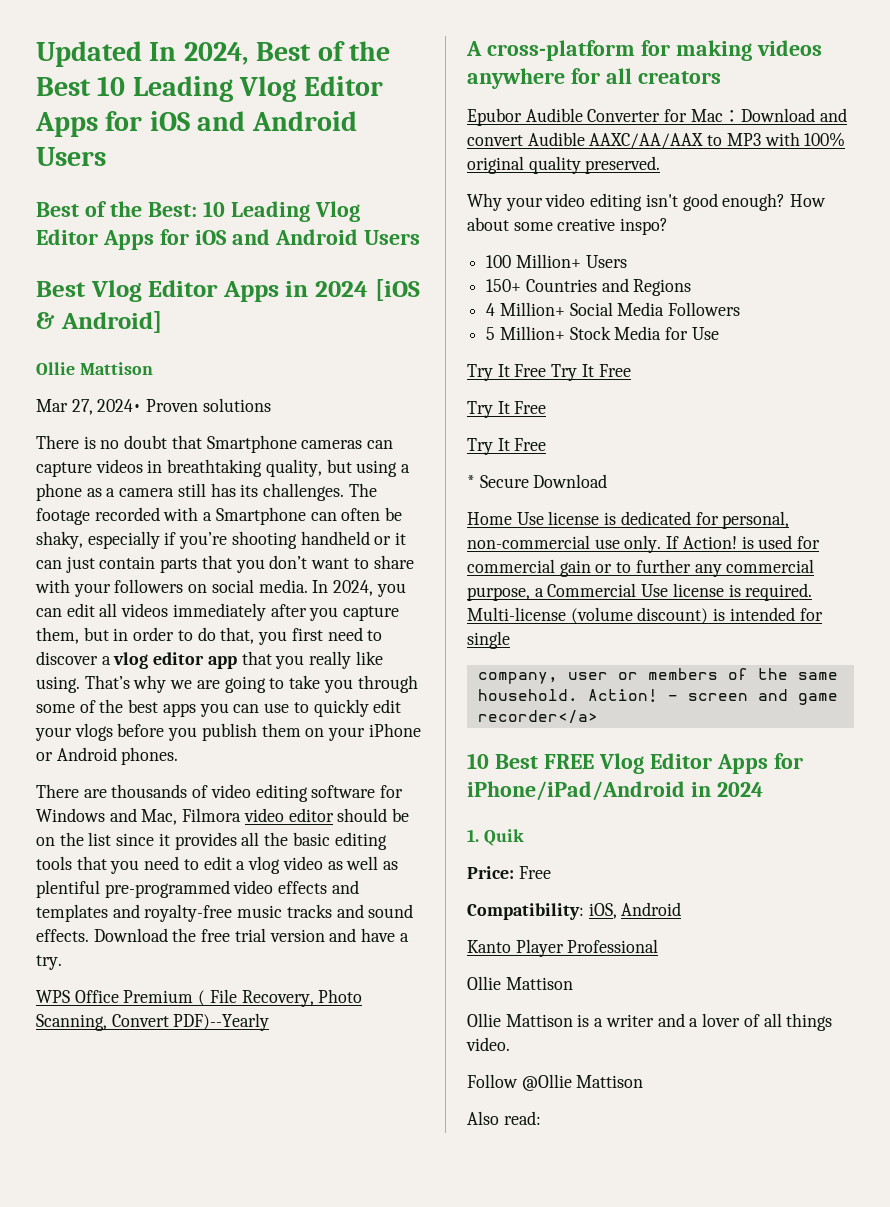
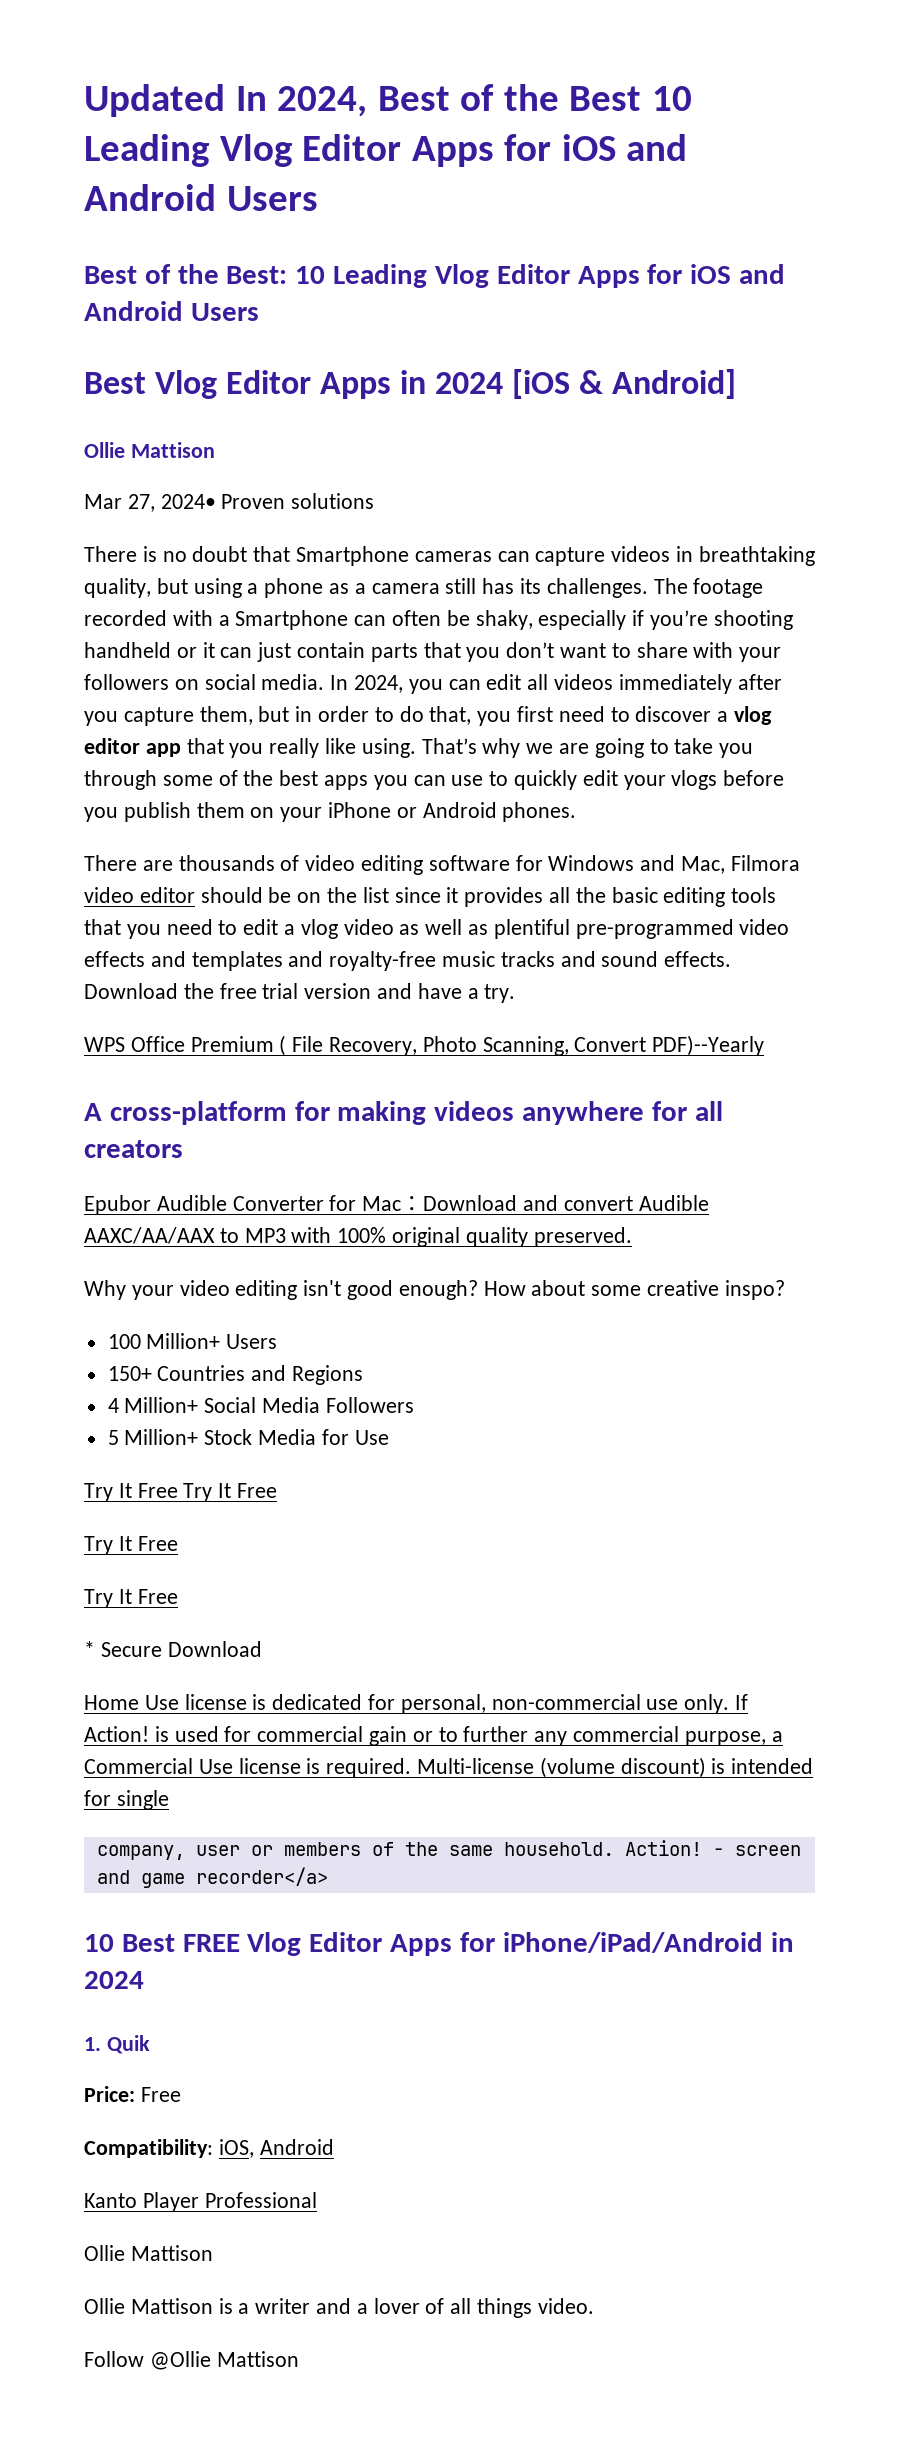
[467,1111,541,1125] // Also read: -> (299, 2359) none

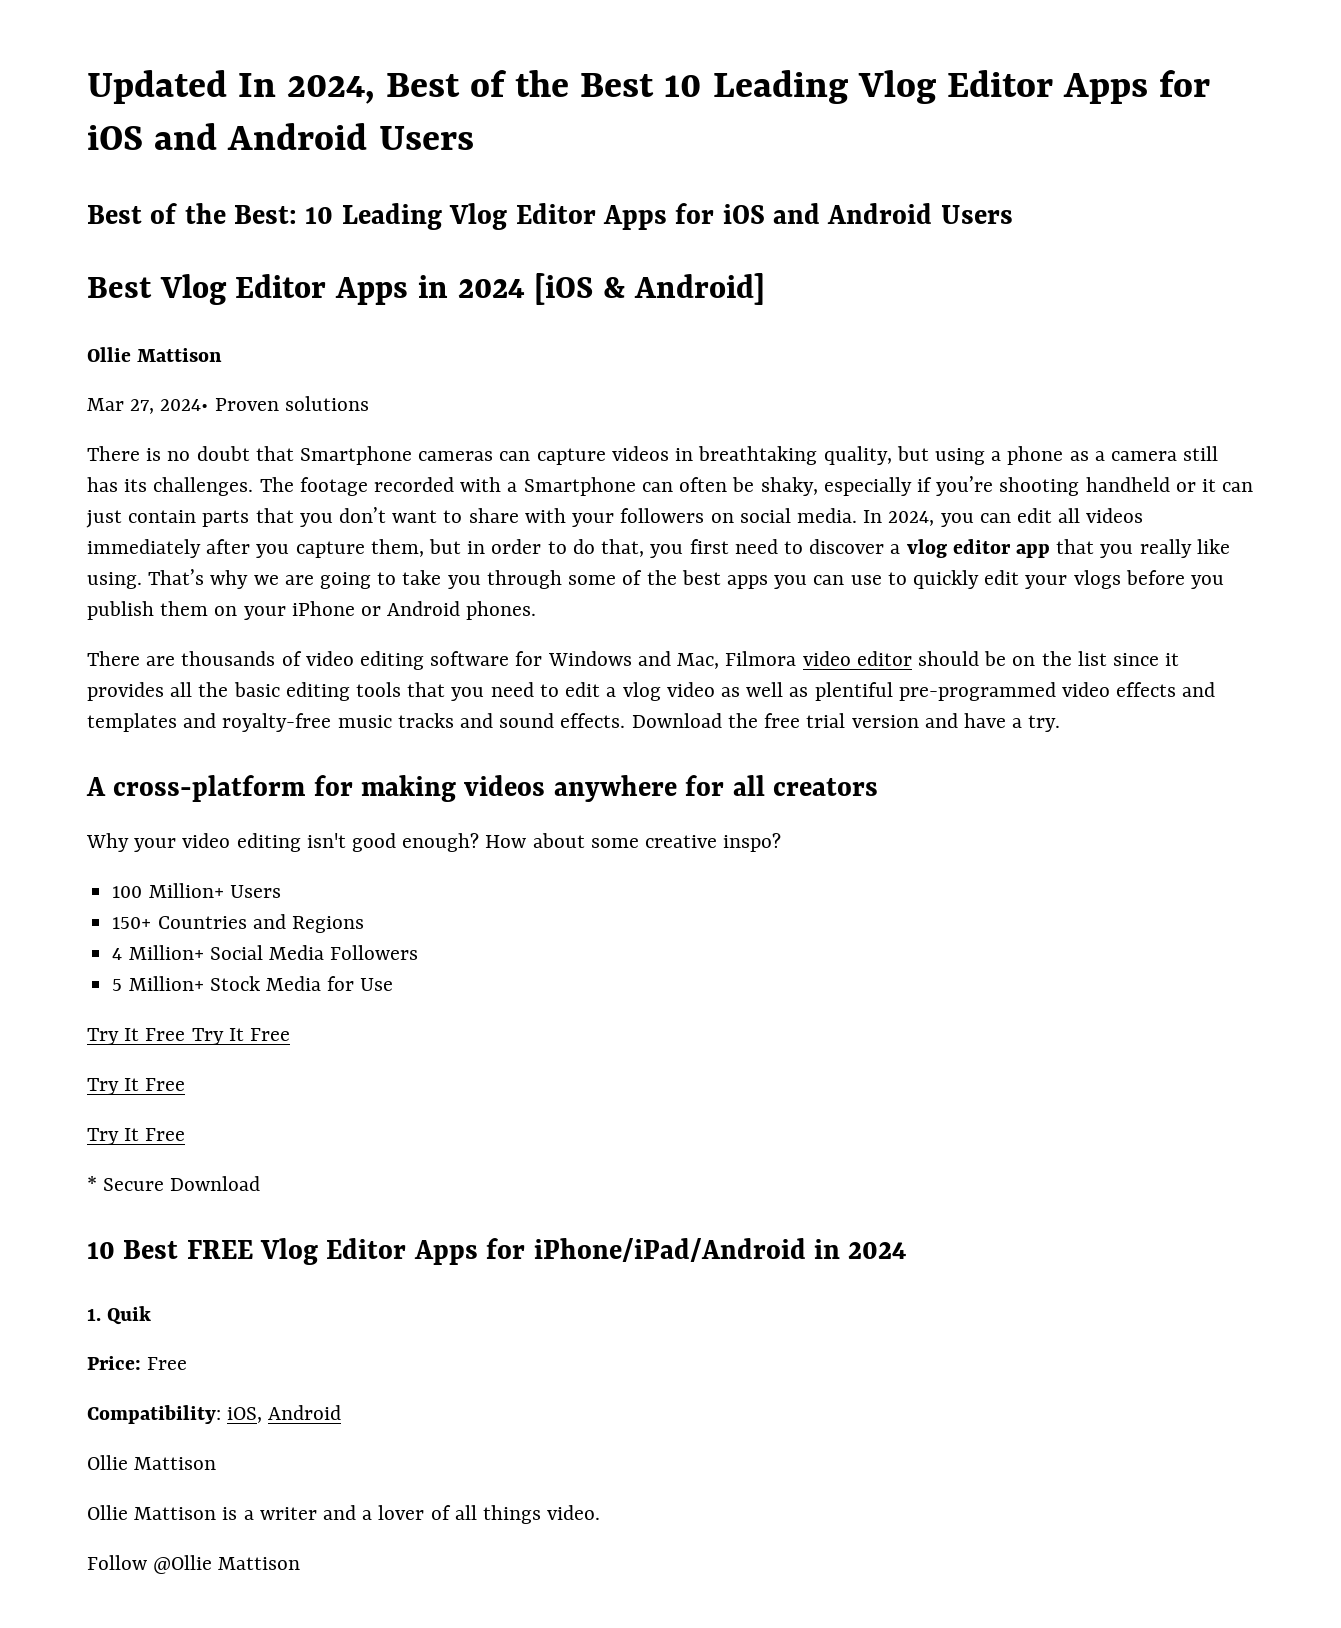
[84,1035,765,1056] // WPS Office Premium ( File Recovery, Photo Scanning, Convert PDF)--Yearly -> (1061, 723) none
[84,1195,709,1215] [84,1227,632,1247] // Epubor Audible Converter for Mac：Download and convert Audible AAXC/AA/AAX to MP3 with 100% original quality preserved. -> (878, 787) none
[84,1694,749,1714] [84,1726,783,1746] [84,1757,814,1778] [84,1790,169,1810] [96,1840,801,1860] [96,1867,328,1888] // Home Use license is dedicated for personal, non-commercial use only. If Action! is used for commercial gain or to further any commercial purpose, a Commercial Use license is required. Multi-license (volume discount) is intended for single // company, user or members of the same household. Action! - screen and game recorder</a> -> (261, 1183) none
[84,2192,317,2212] // Kanto Player Professional -> (342, 1412) none

